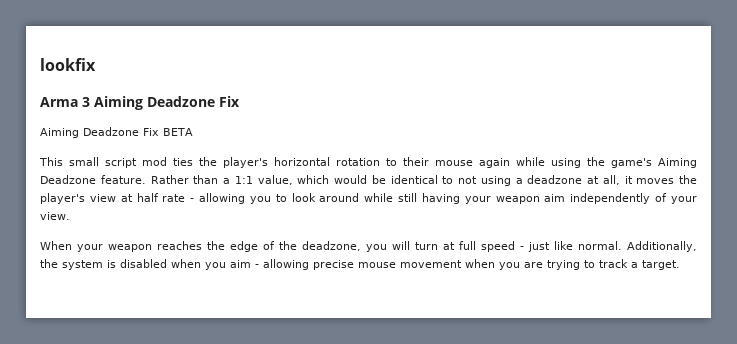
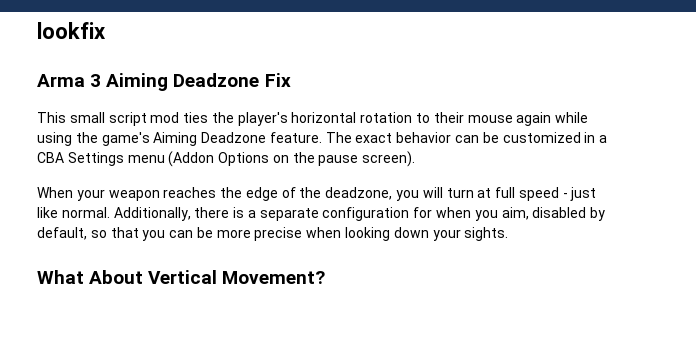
[40,127,193,138] // Aiming Deadzone Fix BETA -> (291, 80) none
[150,175,697,186] [40,193,698,204] [40,212,70,220] Rather than a 1:1 value, which would be identical to not using a deadzone at all, it moves the player's view at half rate - allowing you to look around while still having your weapon aim independently of your view. -> [325,132,608,143] [37,151,416,167] The exact behavior can be customized in a CBA Settings menu (Addon Options on the pause screen).
[40,259,680,270] the system is disabled when you aim - allowing precise mouse movement when you are trying to track a target. -> [194,207,606,221] [37,227,509,241] [37,270,326,284] there is a separate configuration for when you aim, disabled by default, so that you can be more precise when looking down your sights. // What About Vertical Movement?

